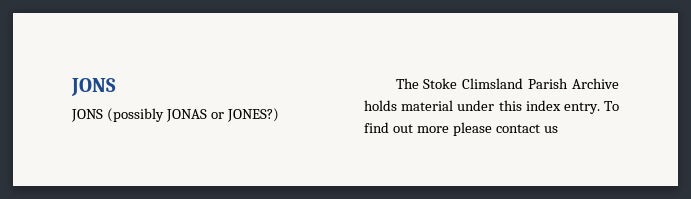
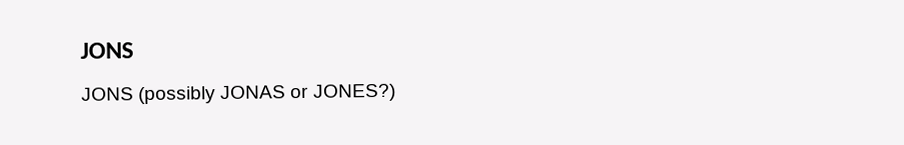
[395,78,619,89] [364,100,619,114] [364,122,558,136] // The Stoke Climsland Parish Archive holds material under this index entry. To find out more please contact us -> (396, 92) none

